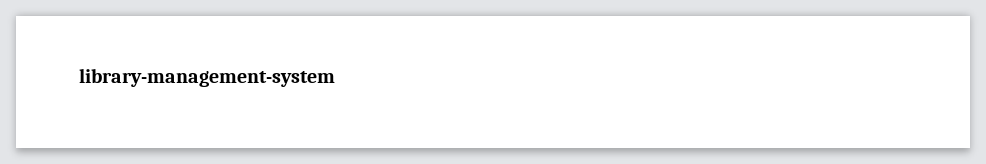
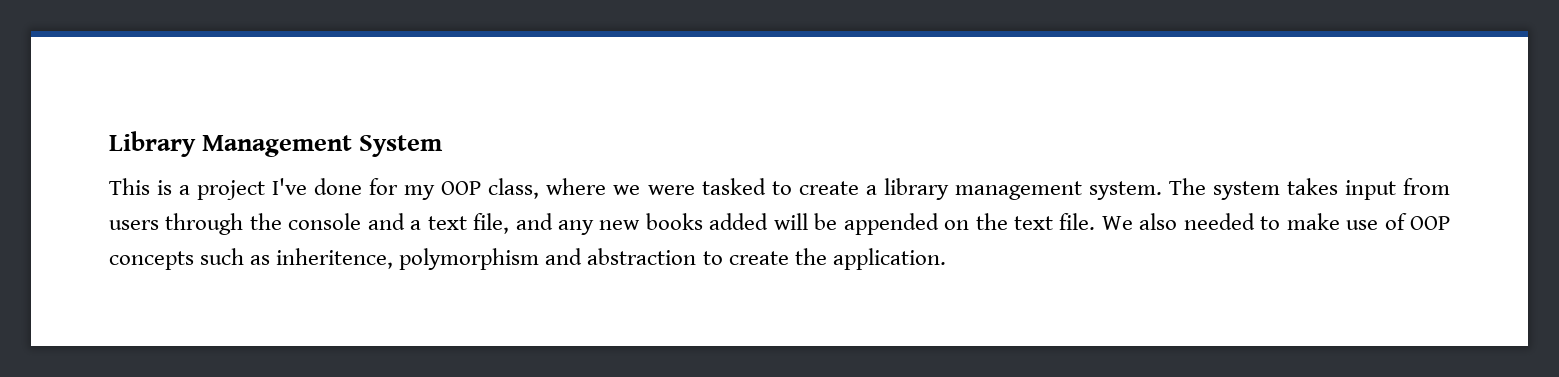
[79,68,335,87] library-management-system -> [109,131,444,157] [109,178,1451,200] [109,213,1450,235] [109,248,946,270] Library Management System // This is a project I've done for my OOP class, where we were tasked to create a library management system. The system takes input from users through the console and a text file, and any new books added will be appended on the text file. We also needed to make use of OOP concepts such as inheritence, polymorphism and abstraction to create the application.

